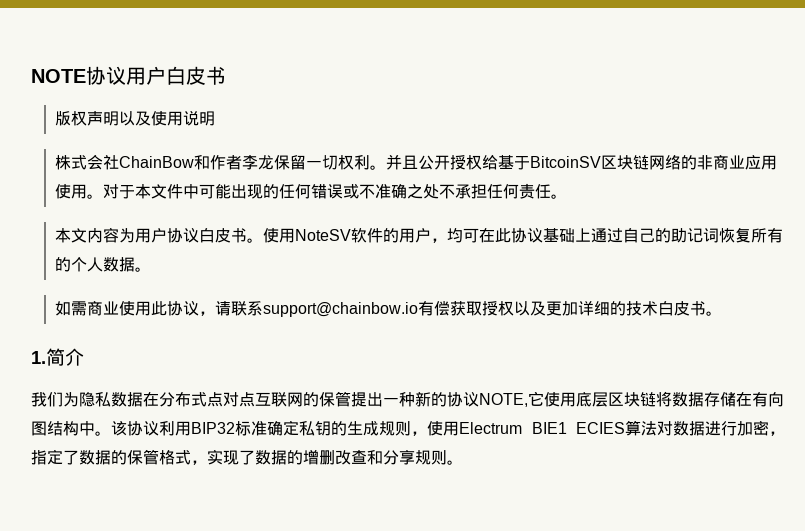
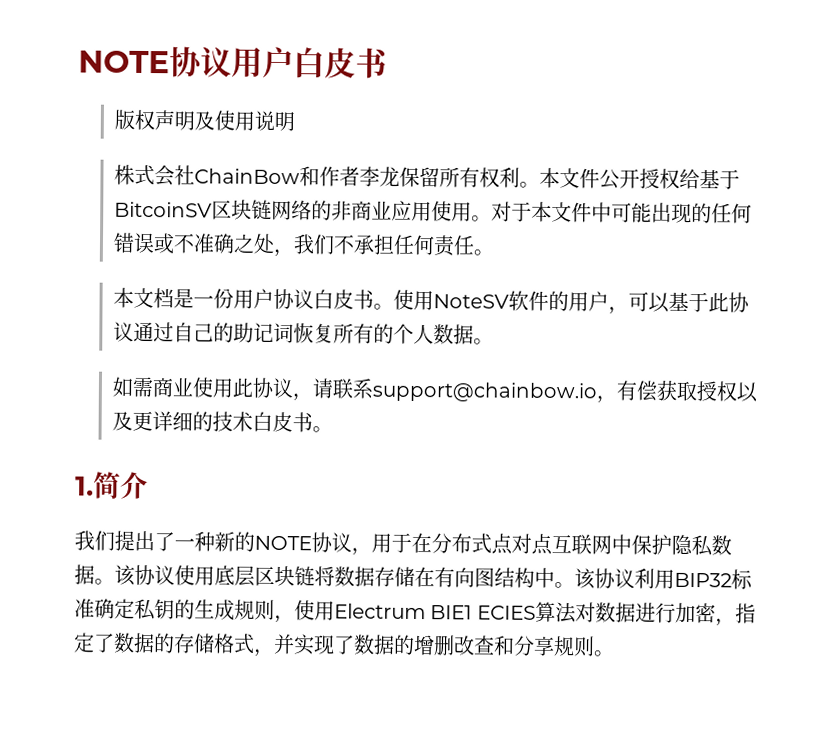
[119,111,136,126] 以 -> (196, 121) none
[306,154,419,170] 一切权利。并且 -> [439,167,601,189] 所有权利。本文件
(440, 191) none -> [273,234,336,258] ，我们
[87,227,136,243] 内容为 -> [153,288,235,309] 档是一份
[447,228,592,243] 均可在此协议基础上 -> [628,291,751,313] [113,321,135,342] 可以基于此协议
(419, 309) none -> [596,395,618,404] ，
[562,301,579,316] 加 -> (154, 421) none
[63,392,143,407] 为隐私数据 -> [114,530,412,556] 提出了一种新的NOTE协议，用于
[303,391,544,407] 的保管提出一种新的协议NOTE,它 -> [611,534,732,557] [74,564,175,586] 中保护隐私数据。该协议
[127,449,207,465] 保管格式， -> [173,633,295,657] 存储格式，并

